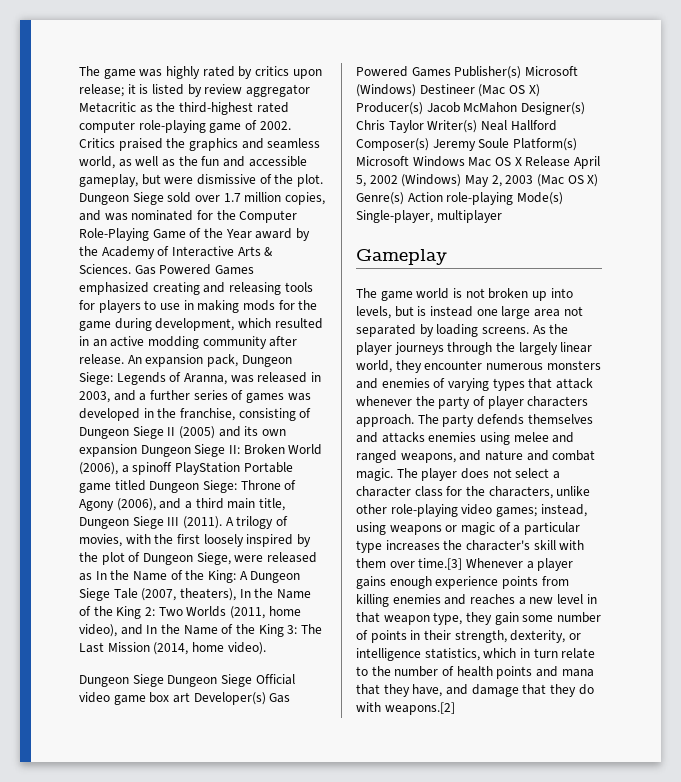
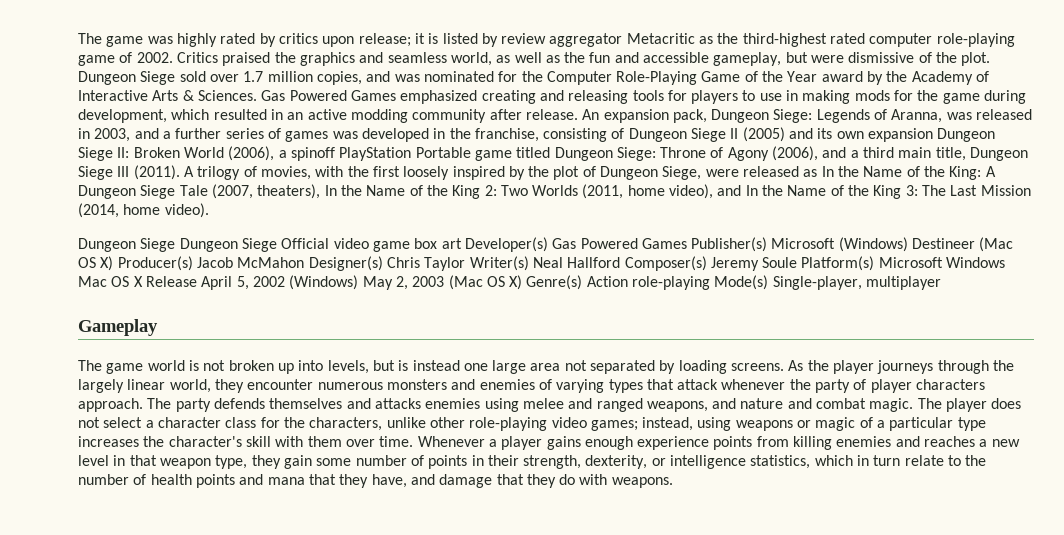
[418,558,463,570] time.[3] -> [379,436,414,447] time.
[384,702,455,715] weapons.[2] -> [611,477,673,488] weapons.

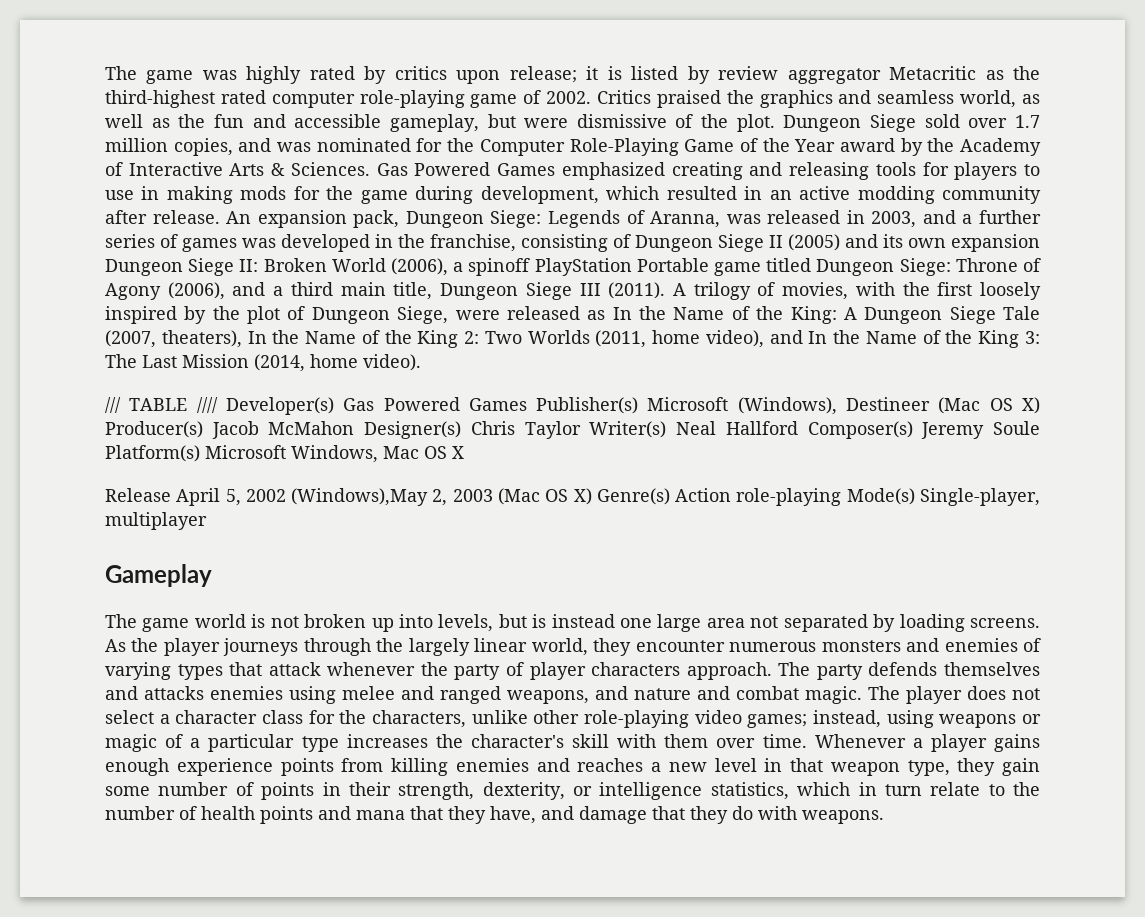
[78,238,462,252] Dungeon Siege Dungeon Siege Official video game box art -> [105,397,218,413] /// TABLE ////
[838,237,908,252] (Windows) -> [737,397,837,415] (Windows),
[946,257,1006,268] Windows -> [291,445,378,463] Windows,
(143, 281) none -> (464, 452) //
[289,275,393,290] (Windows) May -> [291,488,429,506] (Windows),May

